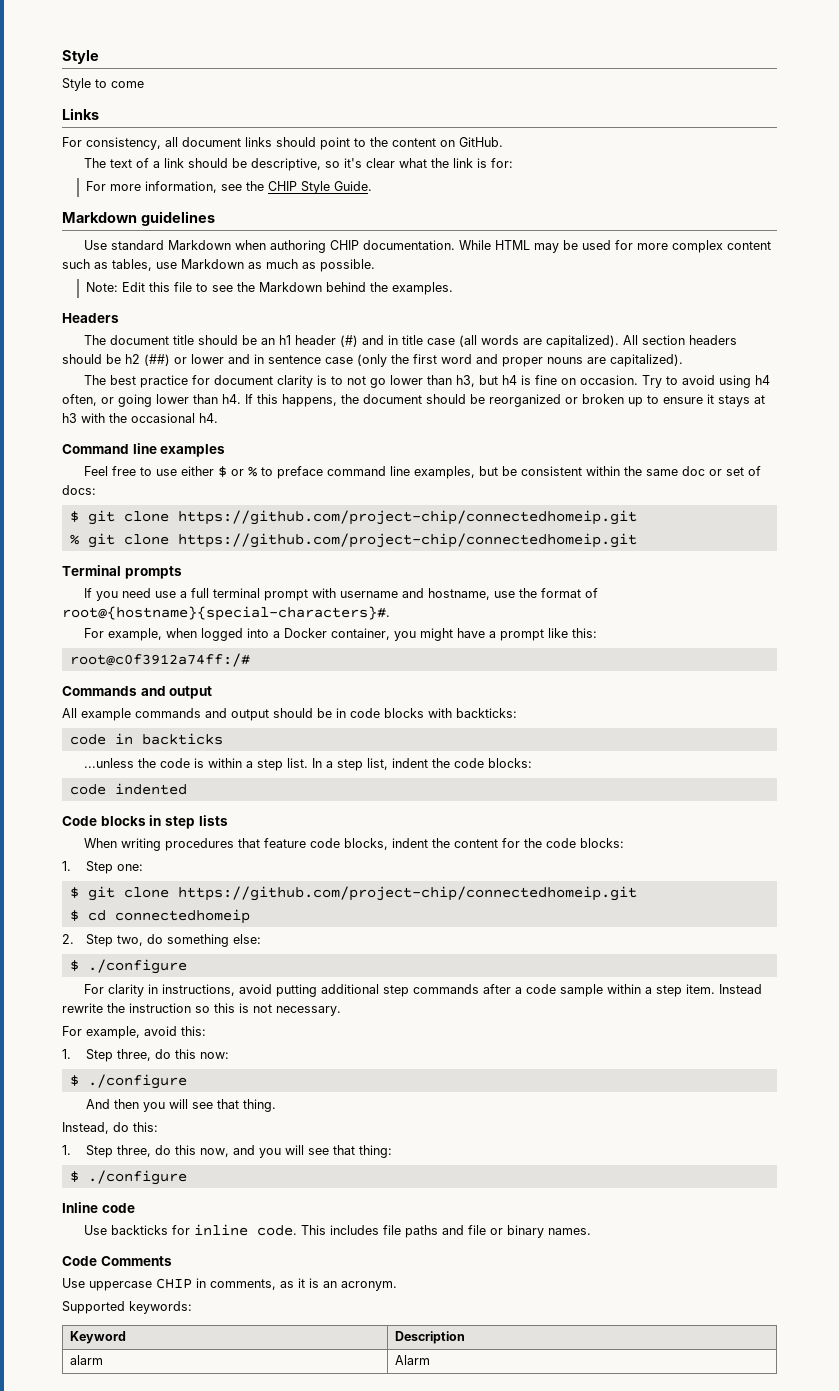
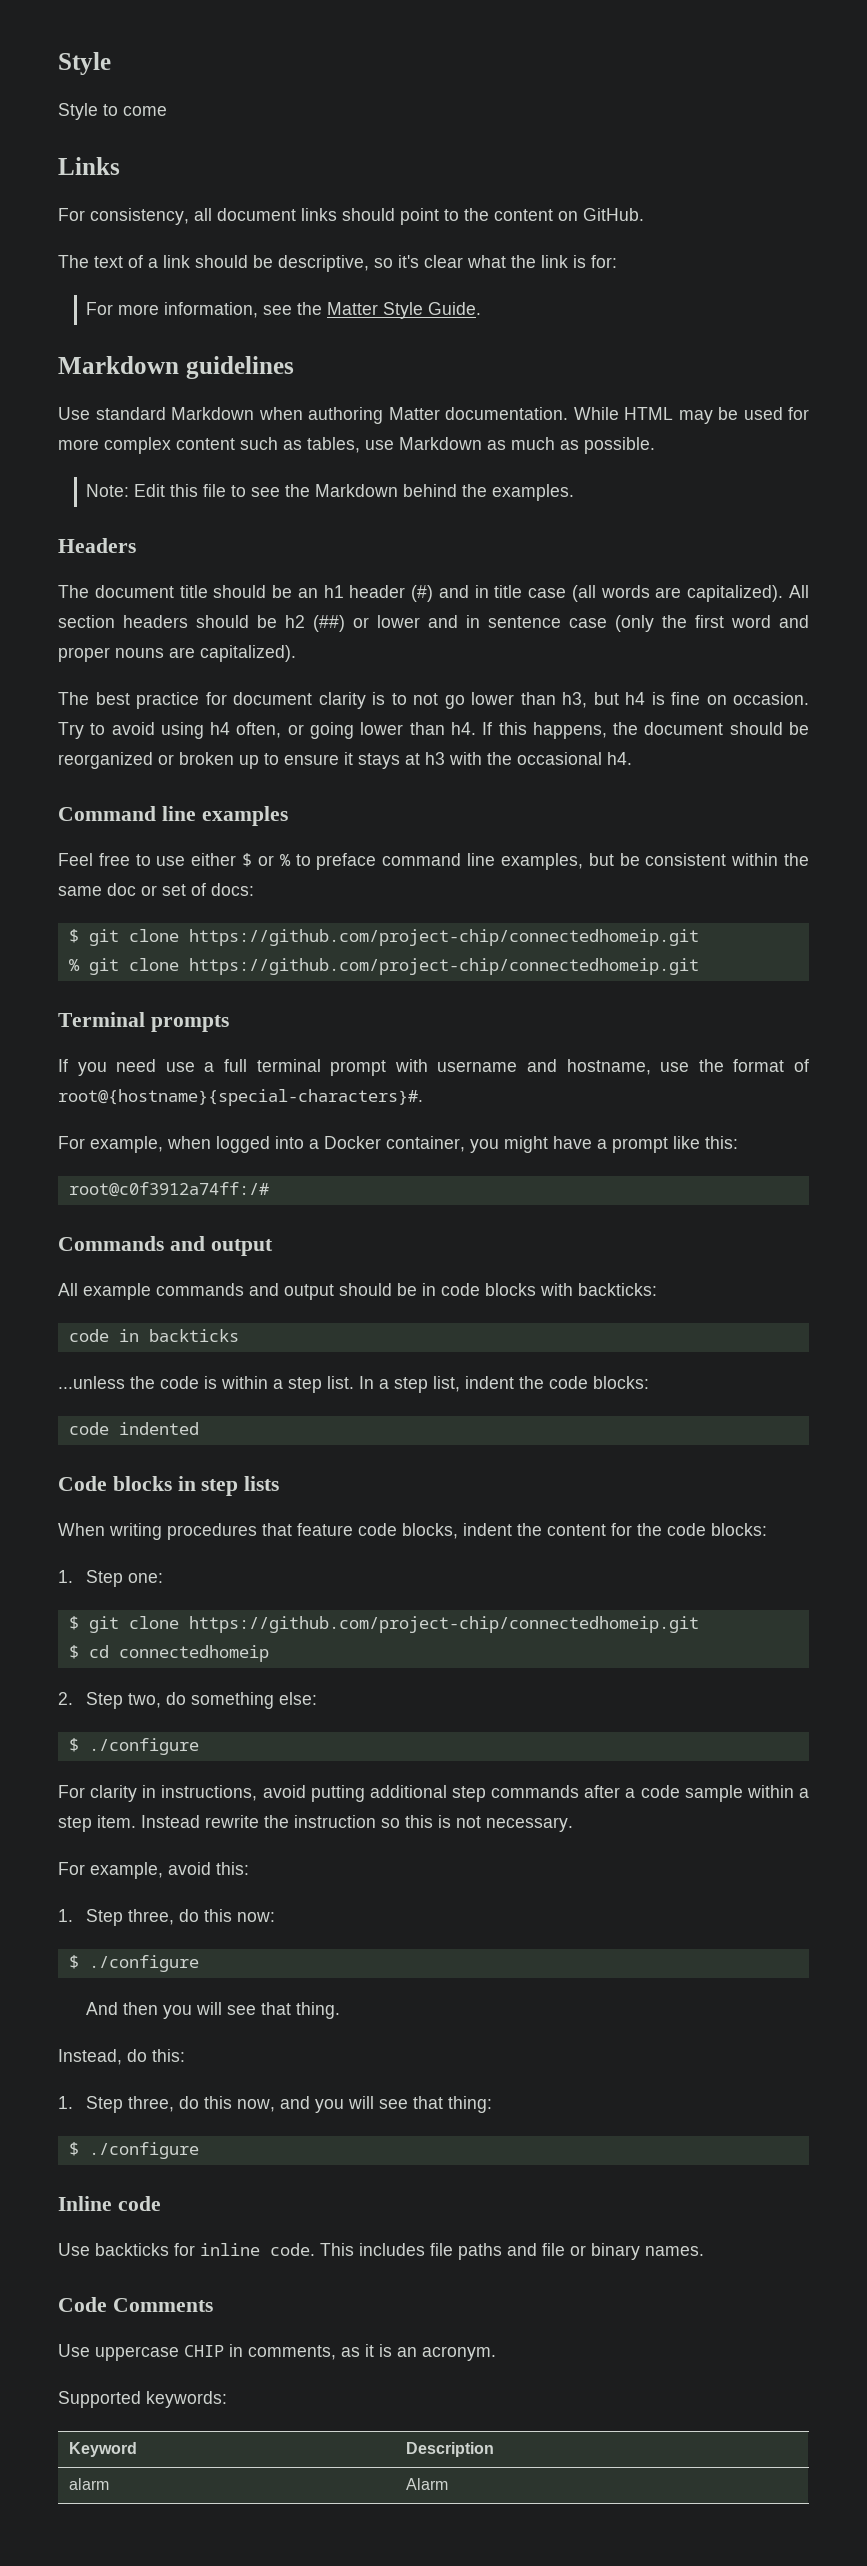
[267,181,297,191] CHIP -> [327,302,379,315] Matter
[329,240,359,250] CHIP -> [388,407,440,420] Matter

